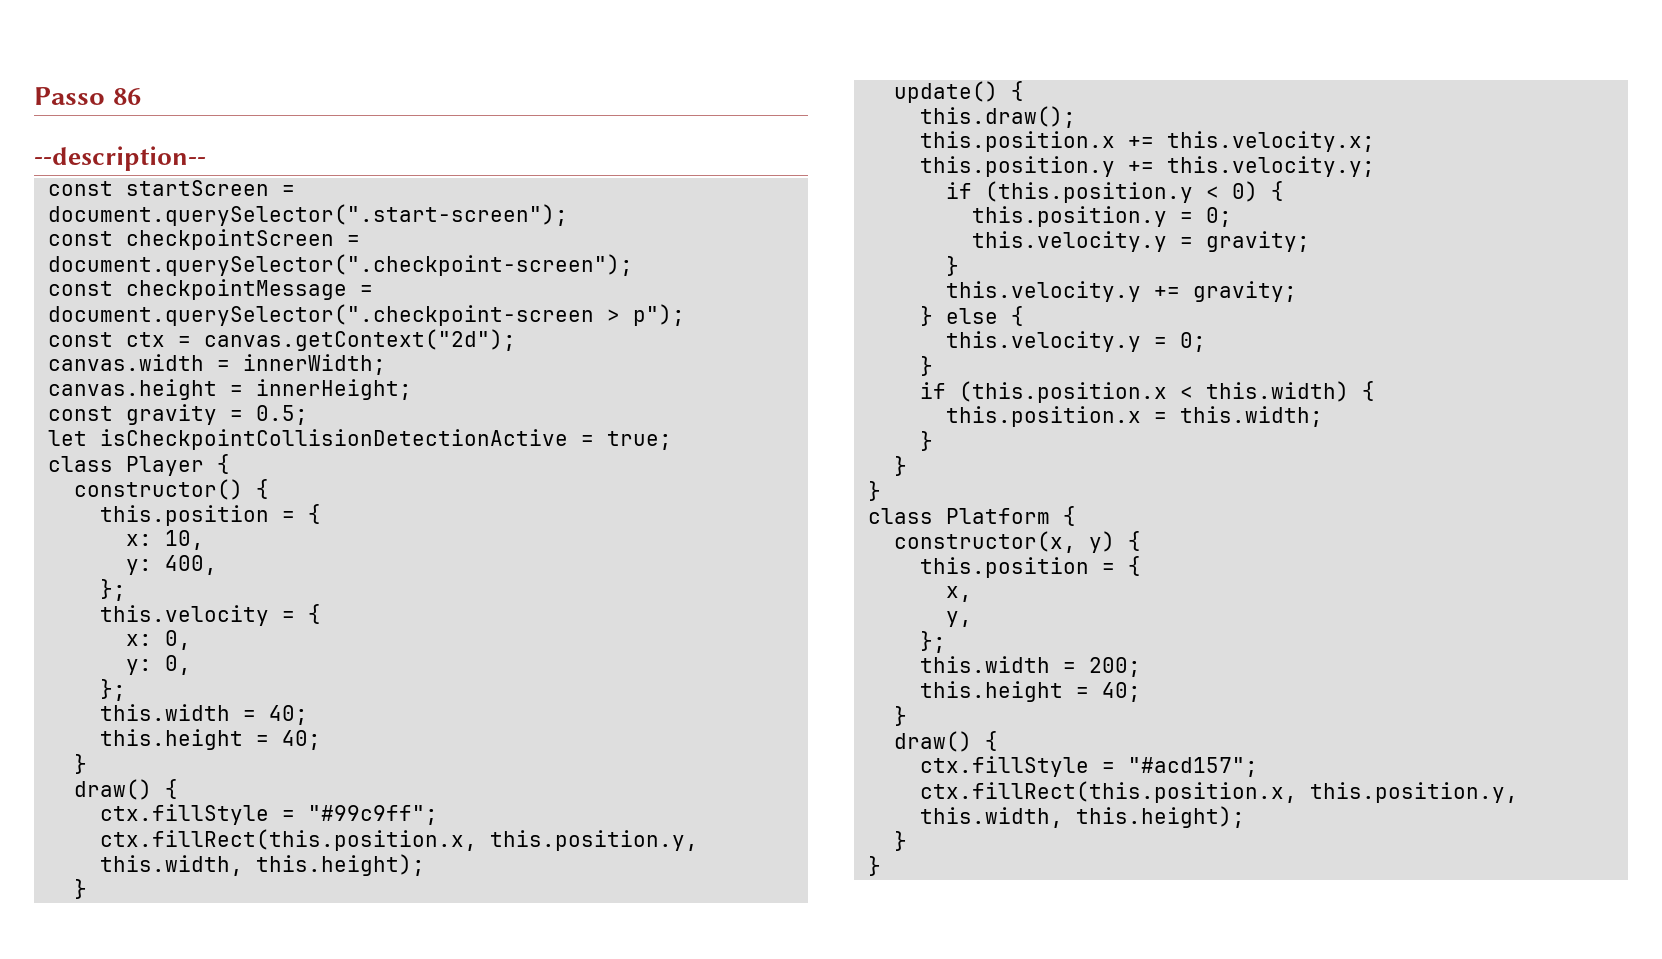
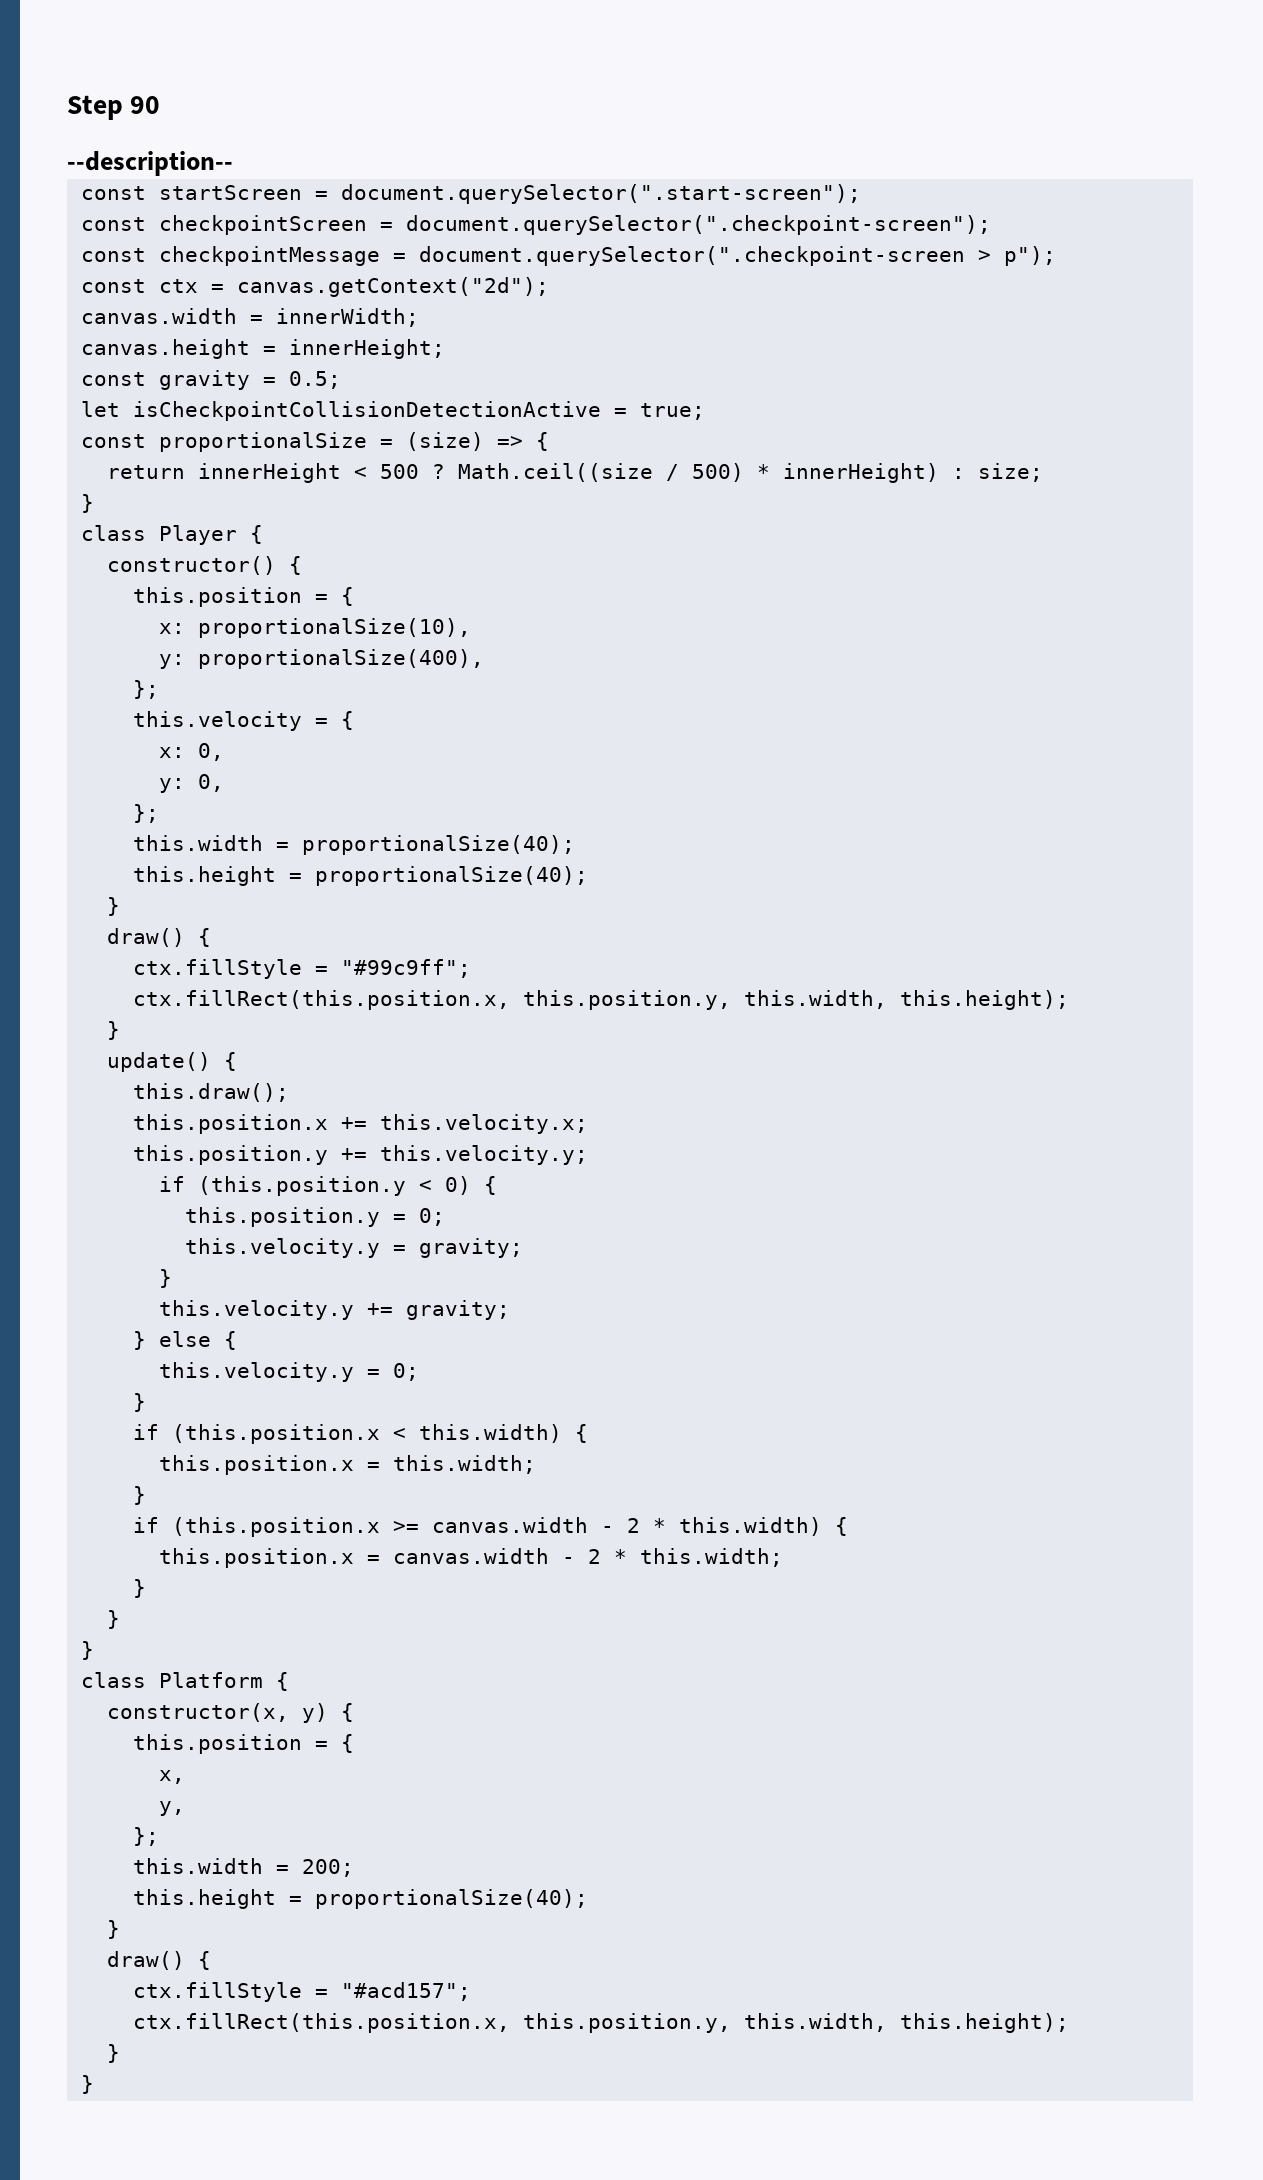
[34,87,141,105] Passo 86 -> [67,95,161,120] Step 90
(672, 440) none -> [80,432,549,452] [106,463,1043,483] [80,494,94,513] // const proportionalSize = (size) => { // return innerHeight < 500 ? Math.ceil((size / 500) * innerHeight) : size; // }
[164,530,204,550] [125,555,217,575] 10, // y: 400, -> [197,618,471,638] [158,649,484,669] proportionalSize(10), // y: proportionalSize(400),
[268,705,308,725] [99,729,321,750] 40; // this.height = 40; -> [301,835,575,855] [132,866,588,886] proportionalSize(40); // this.height = proportionalSize(40);
(933, 441) none -> [132,1517,848,1537] [158,1548,783,1568] [132,1579,146,1598] // if (this.position.x >= canvas.width - 2 * this.width) { // this.position.x = canvas.width - 2 * this.width; // }
[1101,682,1141,702] 40; -> [314,1889,588,1909] proportionalSize(40);

